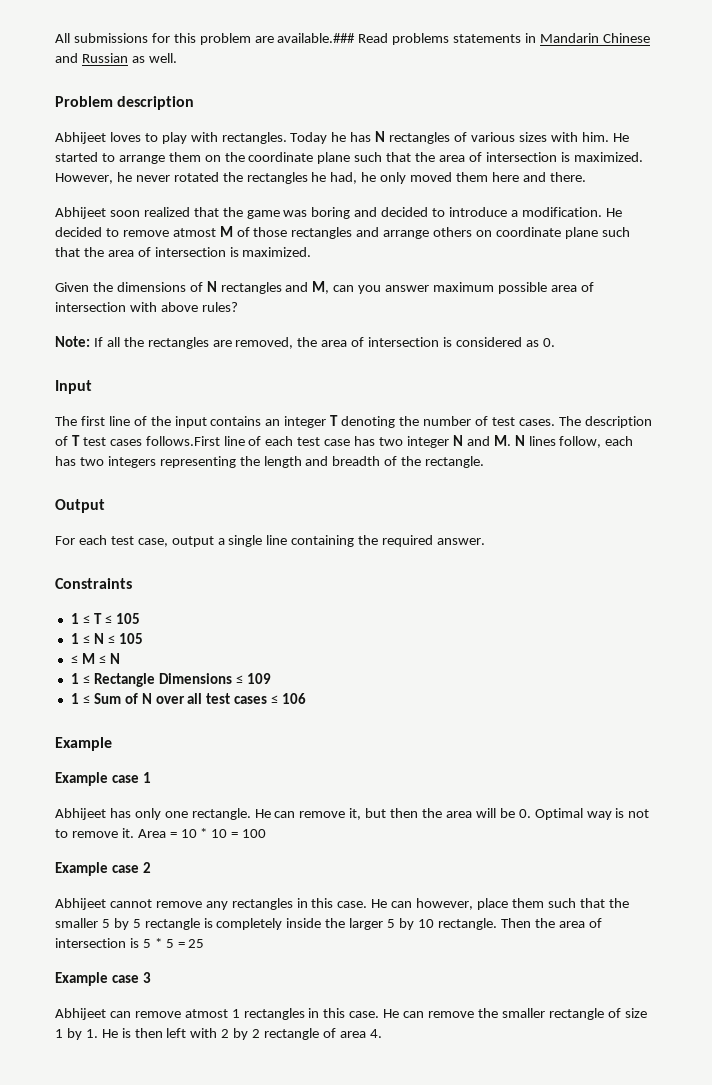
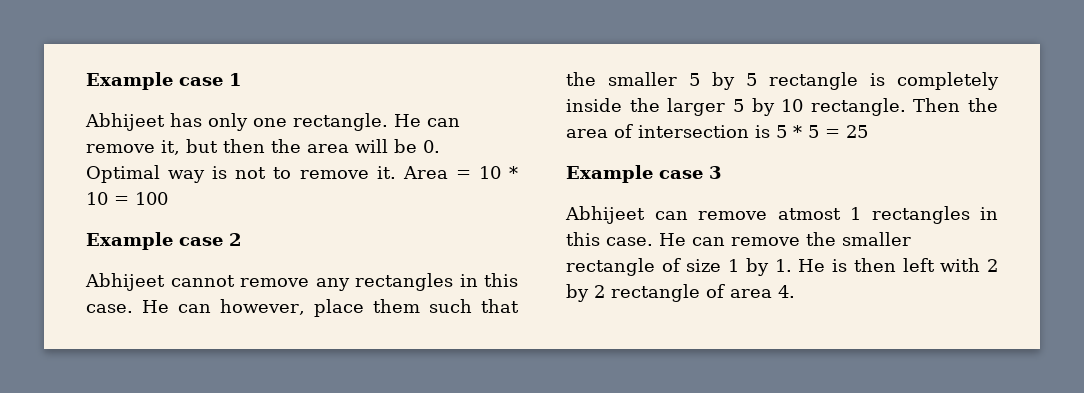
[55,33,650,45] [55,53,177,63] [55,96,195,110] [55,131,629,144] [55,152,643,164] [55,172,586,184] [55,207,622,219] [55,226,630,239] [55,247,312,257] [55,281,594,294] [55,302,238,312] [55,336,555,349] [55,380,92,394] [55,415,652,428] [55,435,634,448] [55,456,485,468] [55,499,105,513] [55,535,486,547] [55,578,132,589] [70,613,140,624] [70,633,143,644] [70,653,120,664] [70,673,271,687] [70,693,307,704] [55,737,112,751] All submissions for this problem are available.### Read problems statements in Mandarin Chinese and Russian as well. // Problem description // Abhijeet loves to play with rectangles. Today he has N rectangles of various sizes with him. He started to arrange them on the coordinate plane such that the area of intersection is maximized. However, he never rotated the rectangles he had, he only moved them here and there. // Abhijeet soon realized that the game was boring and decided to introduce a modification. He decided to remove atmost M of those rectangles and arrange others on coordinate plane such that the area of intersection is maximized. // Given the dimensions of N rectangles and M, can you answer maximum possible area of intersection with above rules? // Note: If all the rectangles are removed, the area of intersection is considered as 0. // Input // The first line of the input contains an integer T denoting the number of test cases. The description of T test cases follows.First line of each test case has two integer N and M. N lines follow, each has two integers representing the length and breadth of the rectangle. // Output // For each test case, output a single line containing the required answer. // Constraints // 1 ≤ T ≤ 105 // 1 ≤ N ≤ 105 // ≤ M ≤ N // 1 ≤ Rectangle Dimensions ≤ 109 // 1 ≤ Sum of N over all test cases ≤ 106 // Example // -> (86, 81) none

